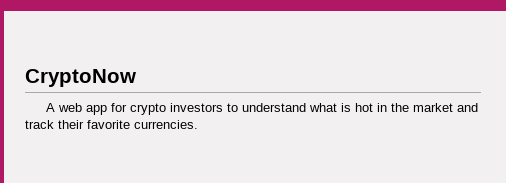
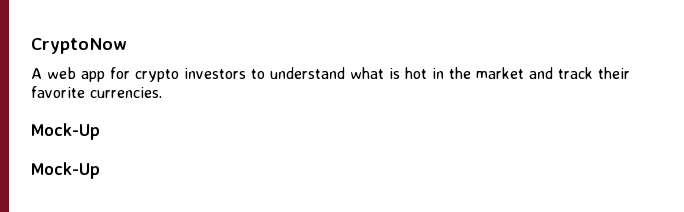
(198, 124) none -> [31,123,100,140] [31,162,100,179] // Mock-Up // Mock-Up

